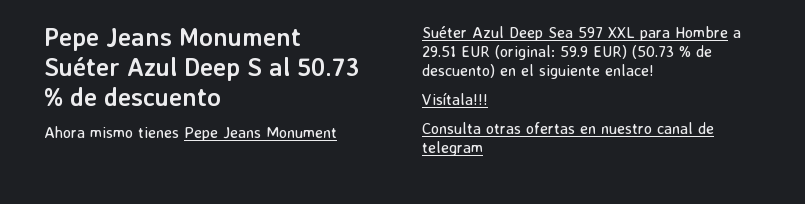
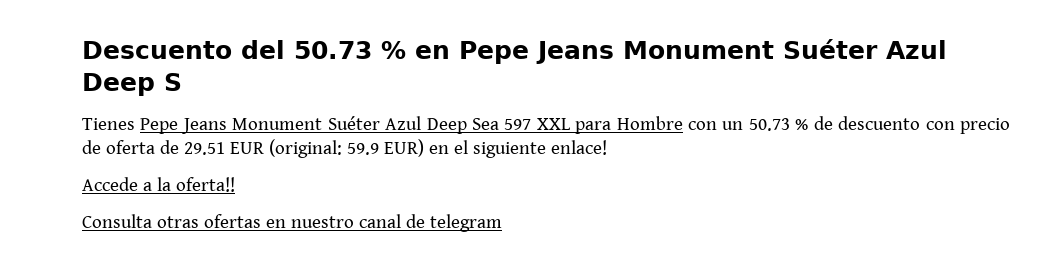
(44, 39) none -> [82,40,450,59] Descuento del 50.73 % en
[269,57,359,76] [44,87,221,106] [44,126,179,138] al 50.73 % de descuento // Ahora mismo tienes -> [82,118,135,130] // Tienes
[733,30,741,38] a -> [688,116,1011,134] [82,140,179,154] con un 50.73 % de descuento con precio de oferta de
[632,45,712,59] [422,64,495,78] (50.73 % de descuento) -> (424, 148) none
[422,92,488,105] Visítala!!! -> [82,177,235,192] Accede a la oferta!!

